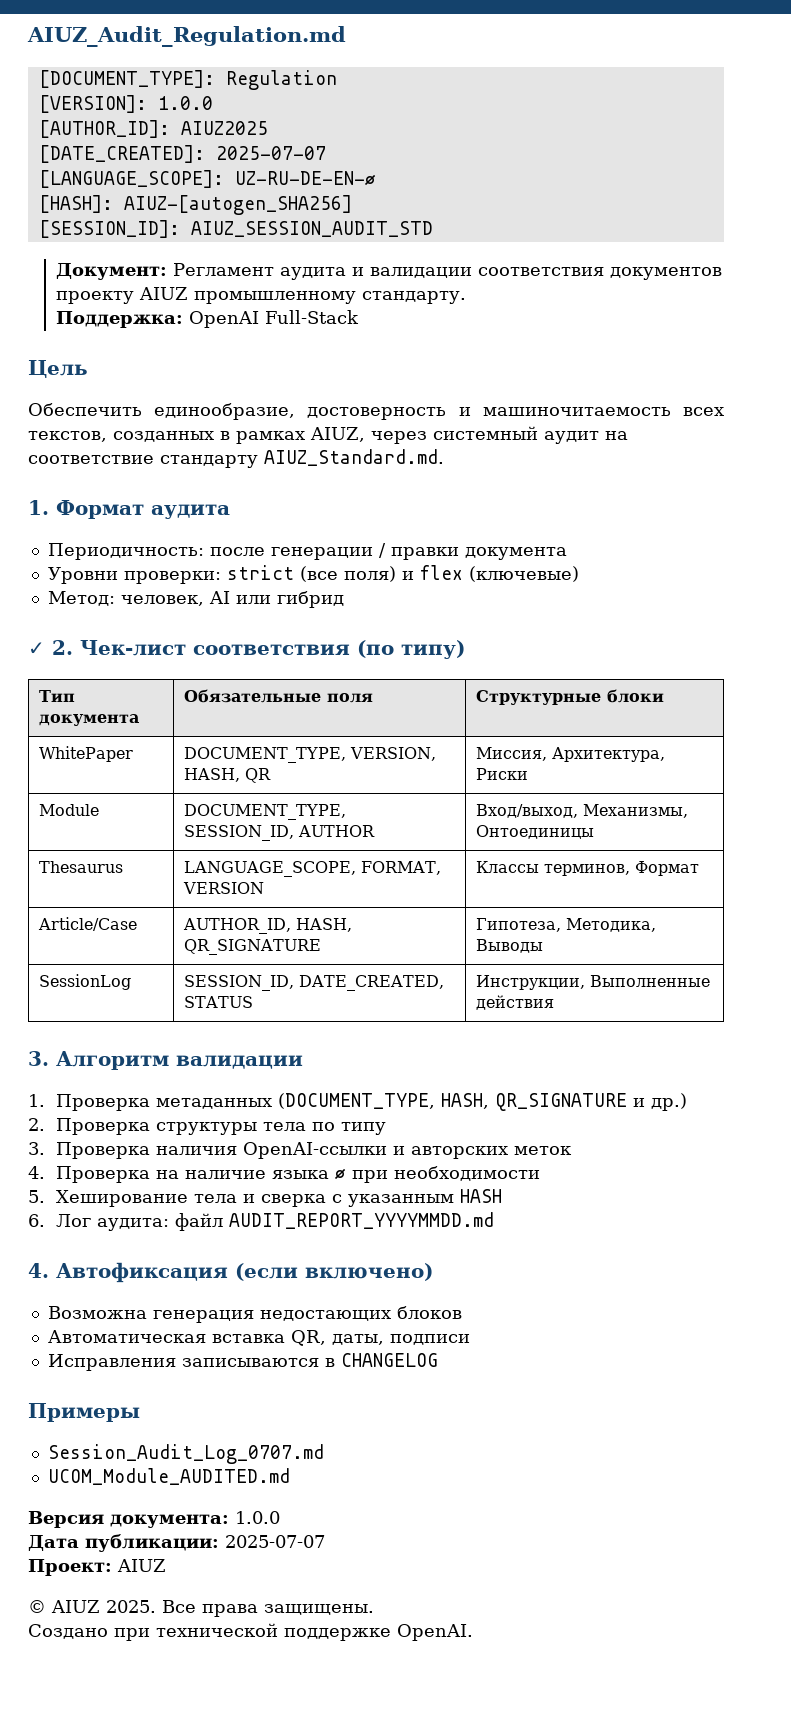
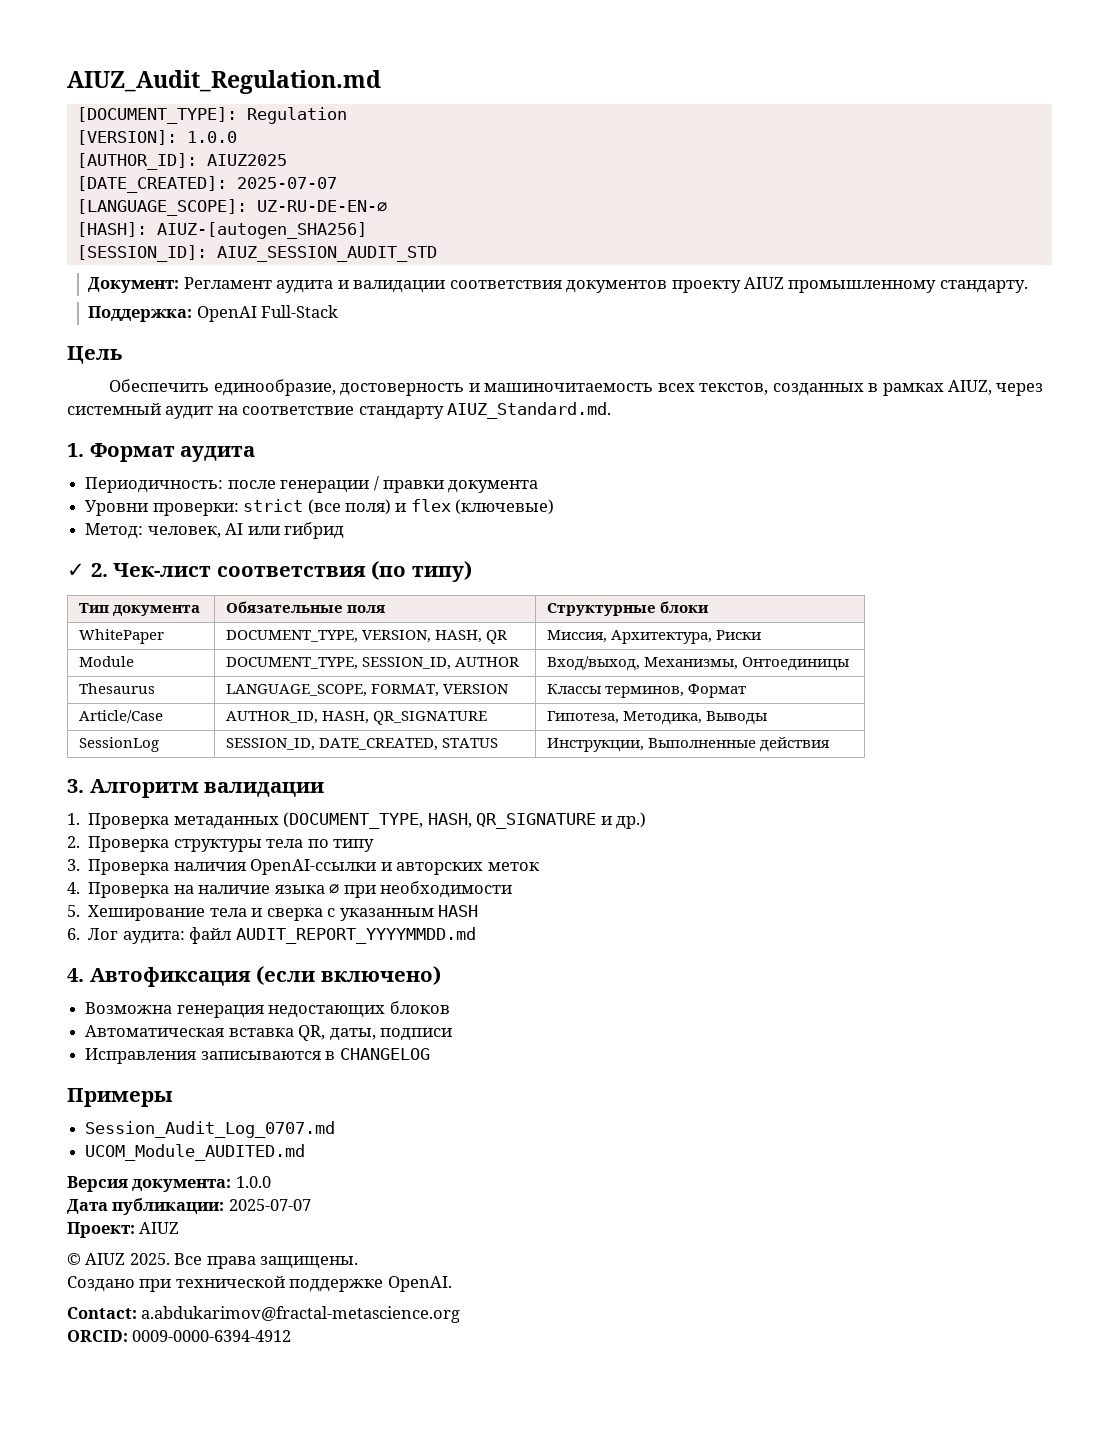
(473, 1632) none -> [67,1306,461,1323] [67,1330,292,1342] // Contact: a.abdukarimov@fractal-metascience.org // ORCID: 0009-0000-6394-4912

